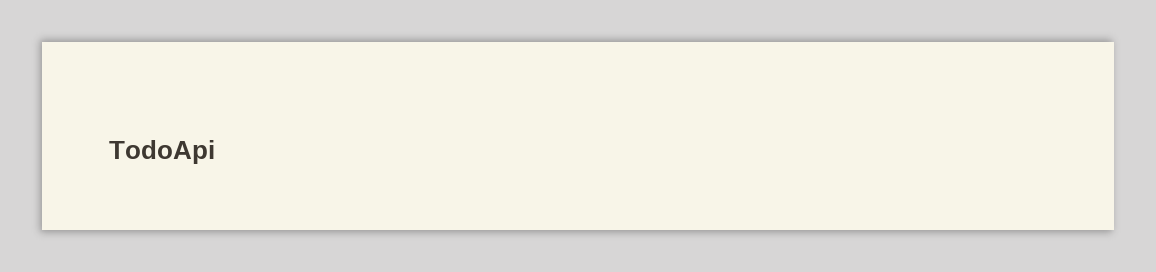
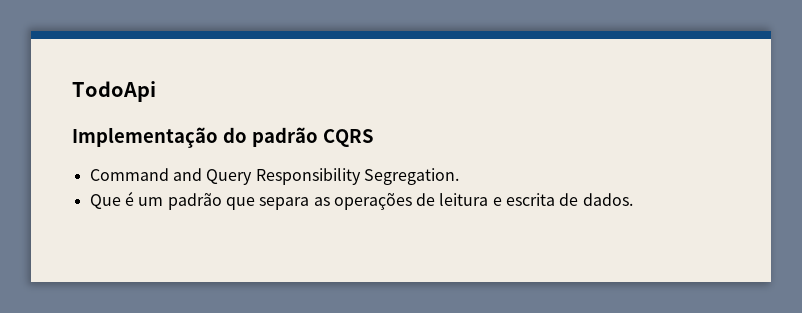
(215, 152) none -> [72,127,374,148] [89,168,459,185] [89,191,633,210] // Implementação do padrão CQRS // Command and Query Responsibility Segregation. // Que é um padrão que separa as operações de leitura e escrita de dados.

